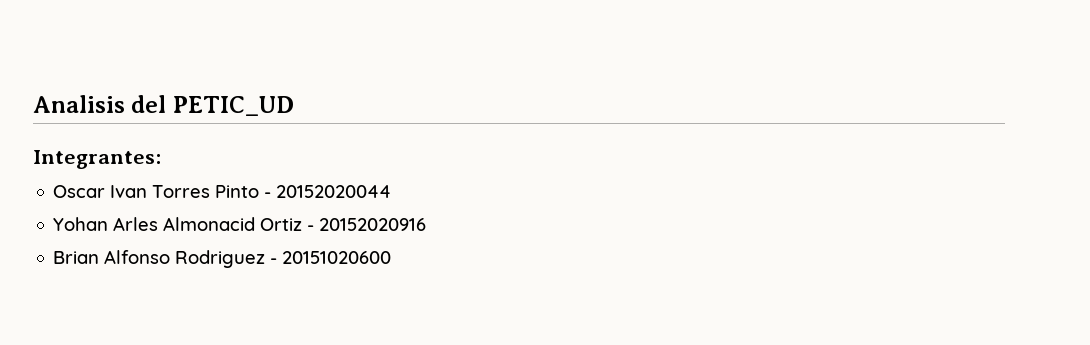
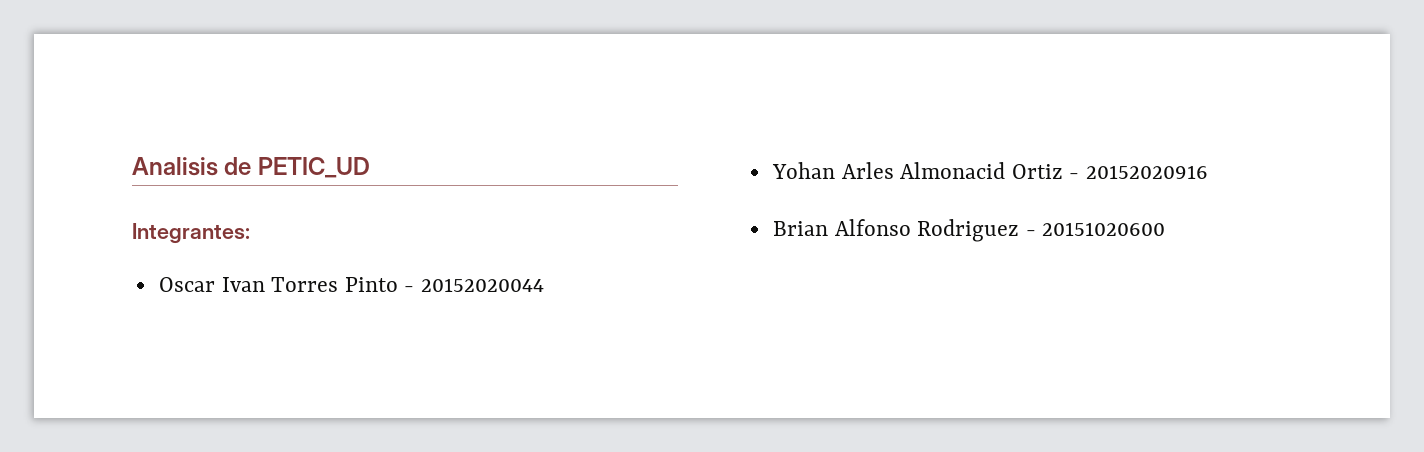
[131,95,167,113] del -> [224,157,252,175] de

